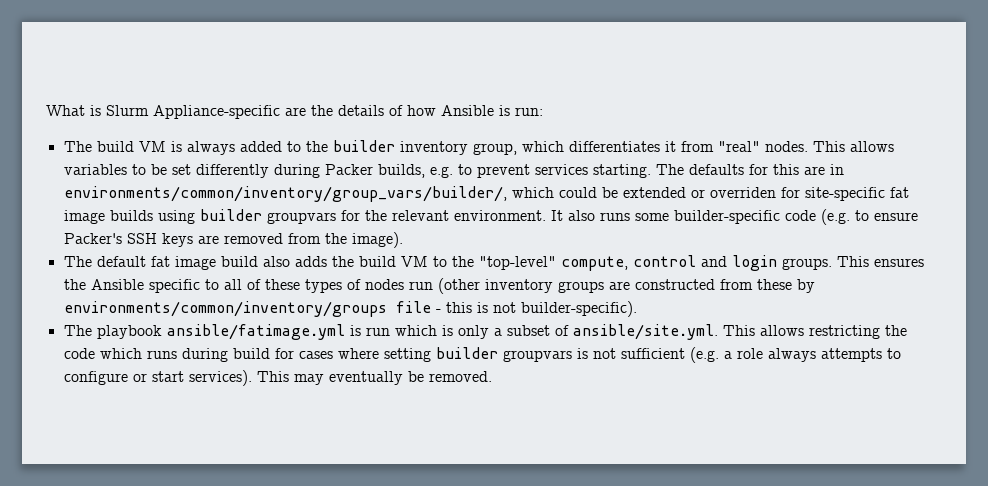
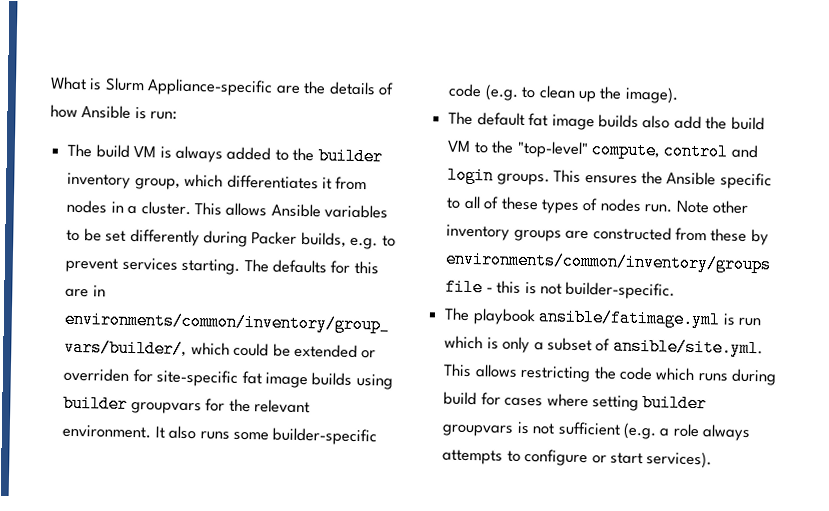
[717,141,894,152] "real" nodes. This allows -> [66,199,321,218] nodes in a cluster. This allows Ansible
[873,212,918,221] [63,233,321,247] ensure Packer's SSH keys are removed from -> [538,85,596,103] clean up
[220,256,327,267] build also adds -> [597,114,702,130] builds also add
[408,278,480,294] run (other -> [644,200,750,214] run. Note other
[520,301,637,317] builder-specific). -> [565,281,676,300] builder-specific.
[256,371,492,385] This may eventually be removed. -> (713, 460) none

